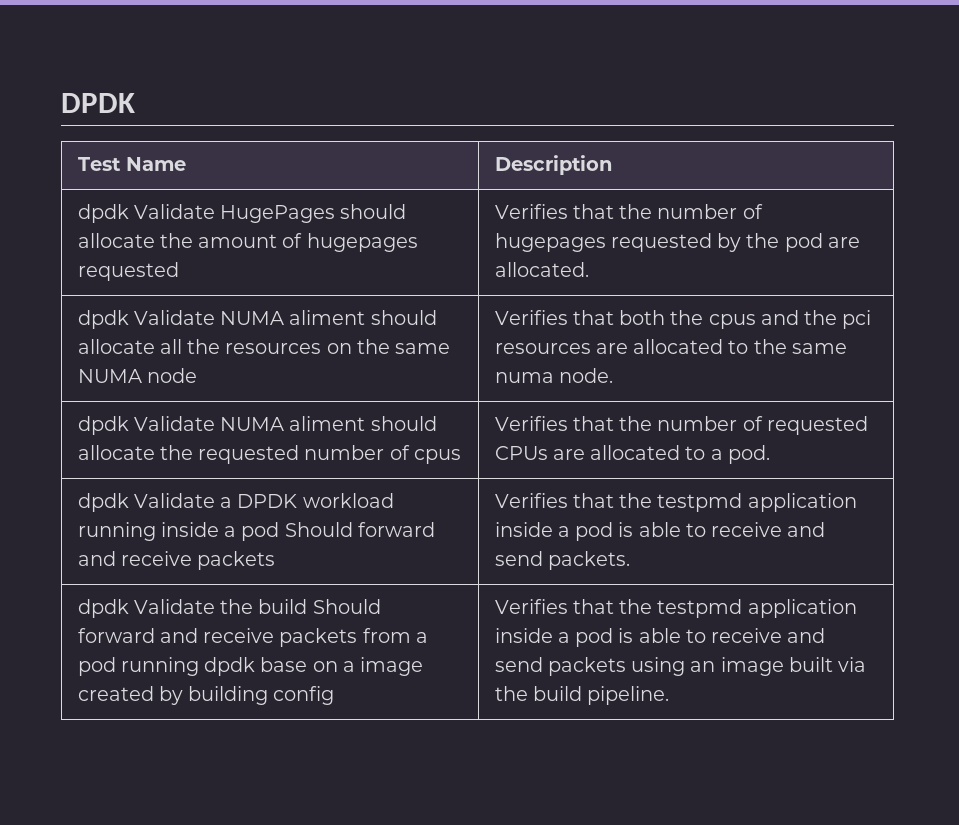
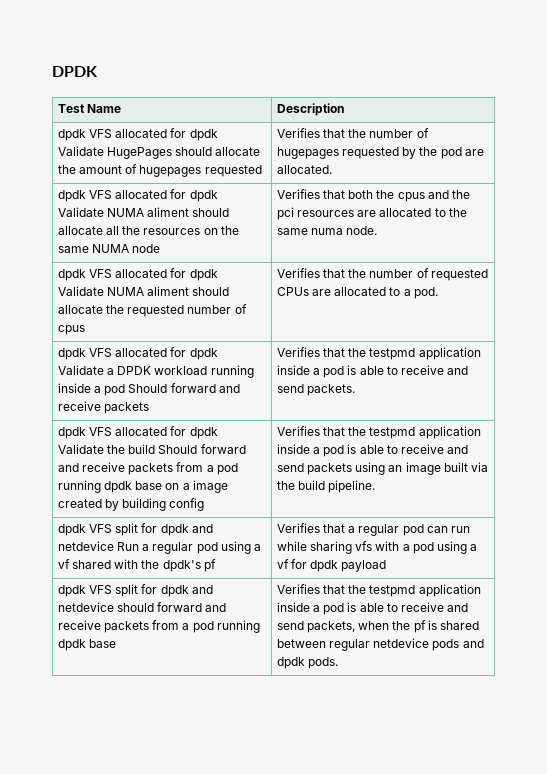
(129, 213) none -> [88,128,218,141] VFS allocated for dpdk
(129, 319) none -> [88,189,218,202] VFS allocated for dpdk
(129, 425) none -> [88,268,218,281] VFS allocated for dpdk
(129, 502) none -> [88,347,218,360] VFS allocated for dpdk
(129, 608) none -> [88,426,218,439] VFS allocated for dpdk
(670, 695) none -> [57,523,213,536] [57,541,261,554] [57,559,216,572] [276,523,470,536] [276,541,478,554] [276,559,387,572] [57,584,213,597] [57,602,227,612] [57,620,260,633] [57,639,116,651] [276,584,481,597] [276,602,469,615] [276,620,479,633] [276,638,484,651] [276,657,338,669] // dpdk VFS split for dpdk and netdevice Run a regular pod using a vf shared with the dpdk's pf | Verifies that a regular pod can run while sharing vfs with a pod using a vf for dpdk payload // dpdk VFS split for dpdk and netdevice should forward and receive packets from a pod running dpdk base | Verifies that the testpmd application inside a pod is able to receive and send packets, when the pf is shared between regular netdevice pods and dpdk pods.

